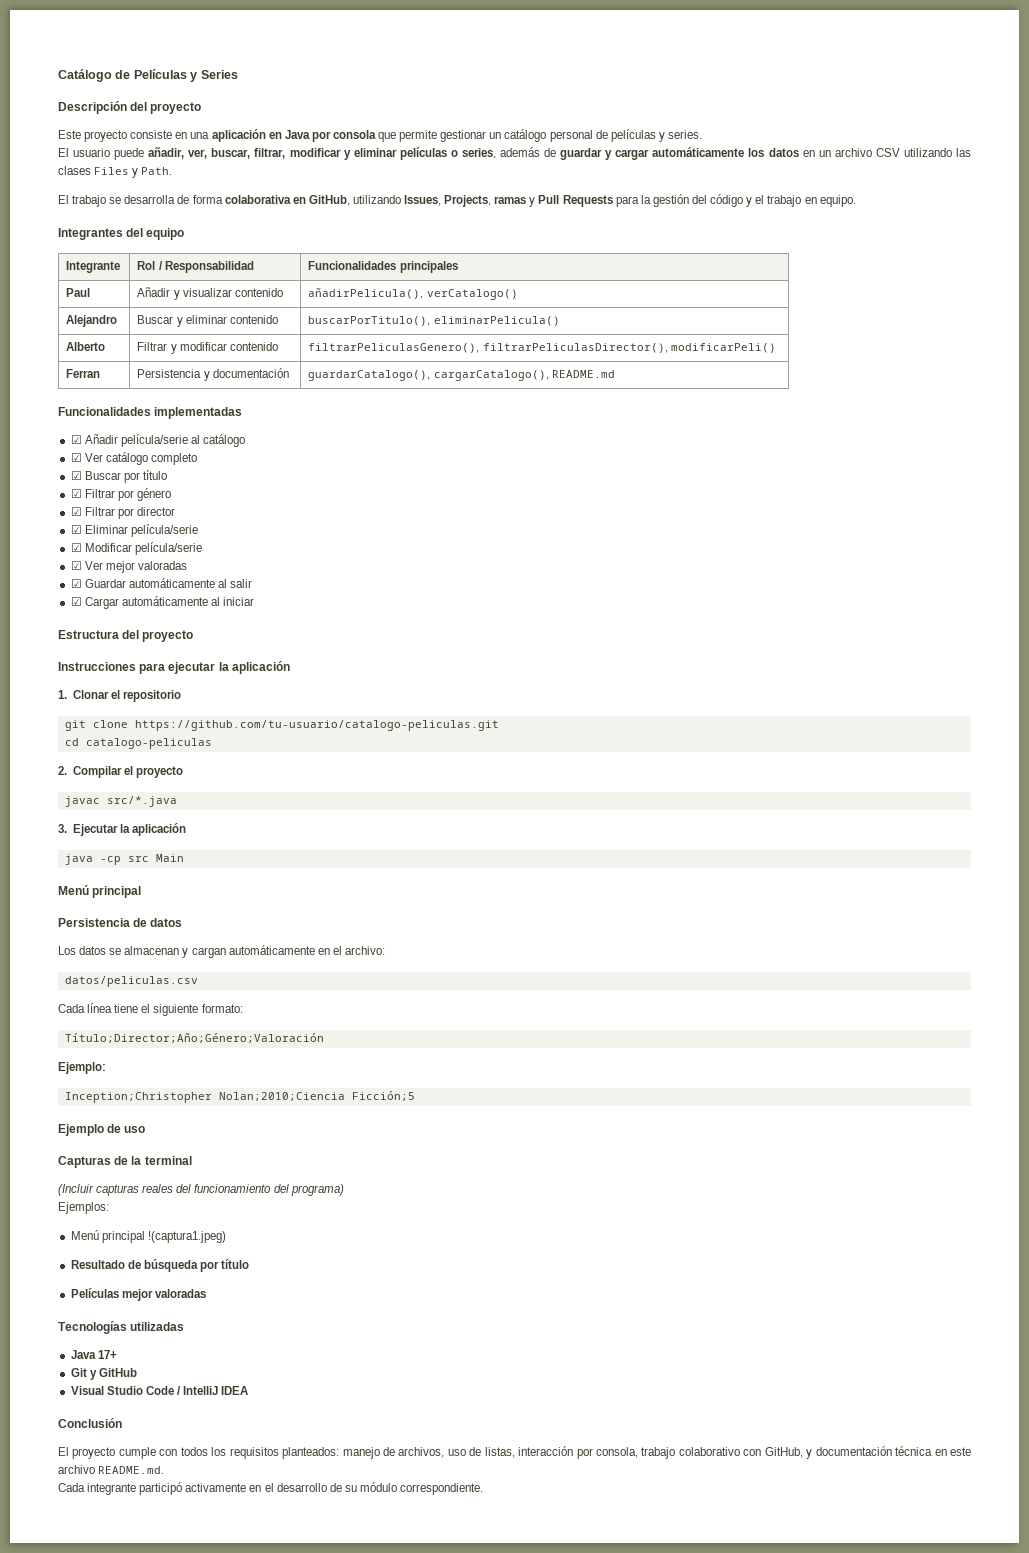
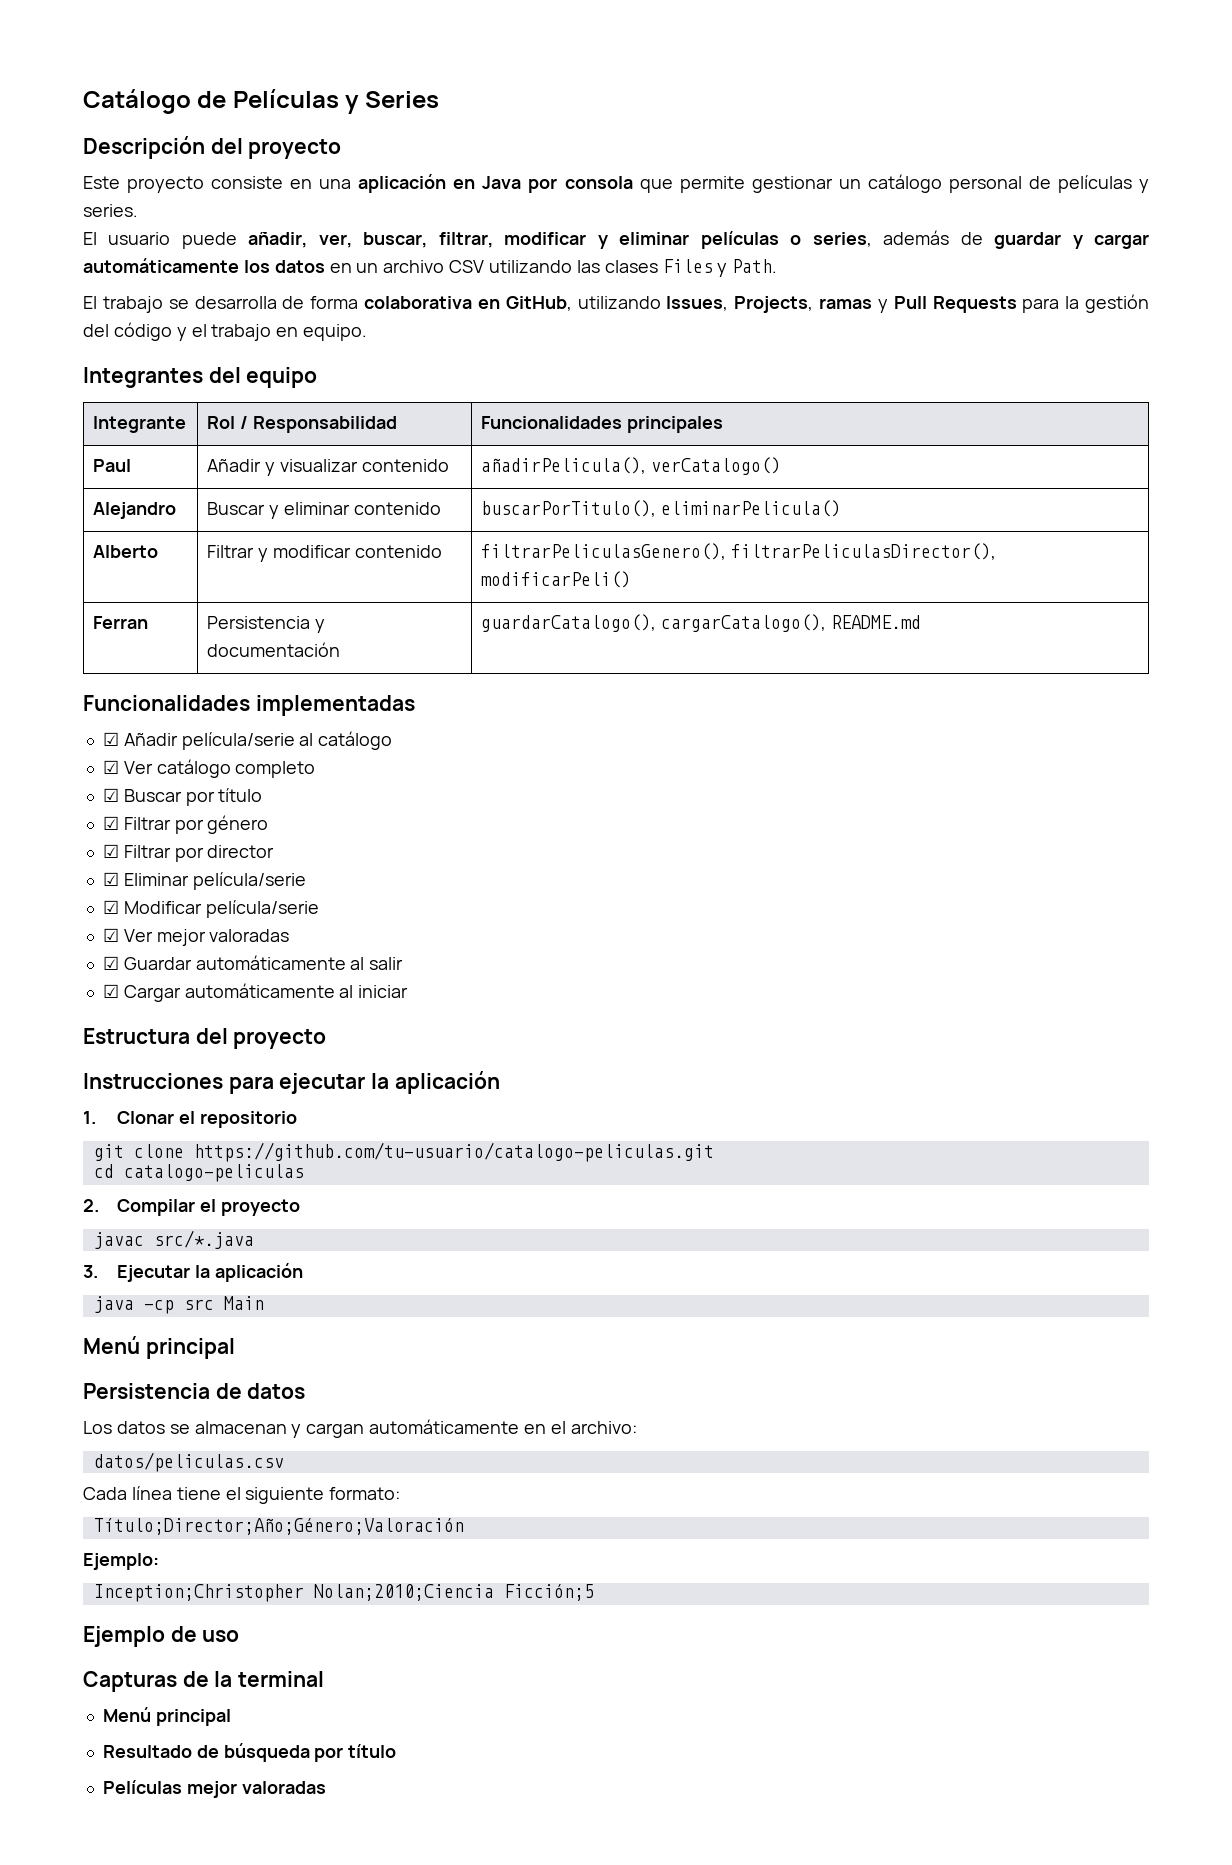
[58,1184,344,1196] [58,1202,109,1214] [70,1230,226,1243] // (Incluir capturas reales del funcionamiento del programa) // Ejemplos: // Menú principal !(captura1.jpeg) -> [102,1707,231,1726] // Menú principal
[58,1321,185,1334] [70,1350,117,1359] [70,1368,137,1380] [70,1386,249,1395] [58,1418,122,1428] [58,1446,971,1459] [58,1465,165,1474] [58,1482,484,1495] // Tecnologías utilizadas // Java 17+ // Git y GitHub // Visual Studio Code / IntelliJ IDEA // Conclusión // El proyecto cumple con todos los requisitos planteados: manejo de archivos, uso de listas, interacción por consola, trabajo colaborativo con GitHub, y documentación técnica en este archivo README.md. // Cada integrante participó activamente en el desarrollo de su módulo correspondiente. -> (326, 1787) none

